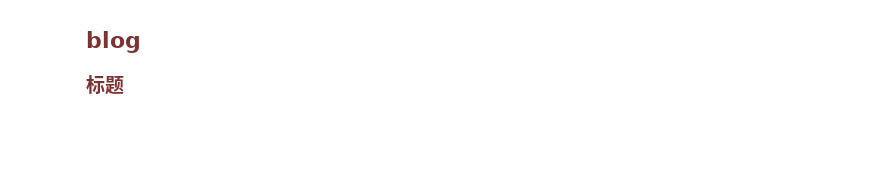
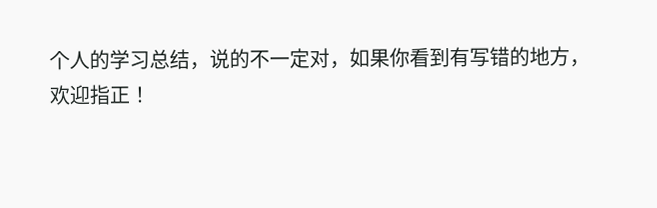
[86,31,141,53] [86,75,124,95] blog // 标题 -> [49,46,590,71] [49,84,150,106] 个人的学习总结，说的不一定对，如果你看到有写错的地方，欢迎指正！

